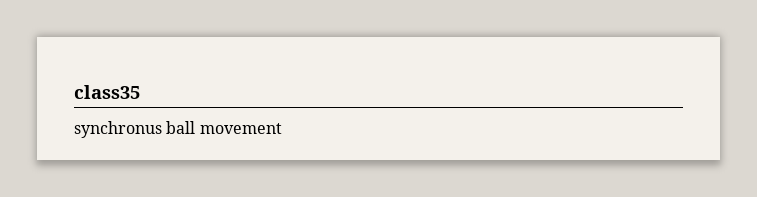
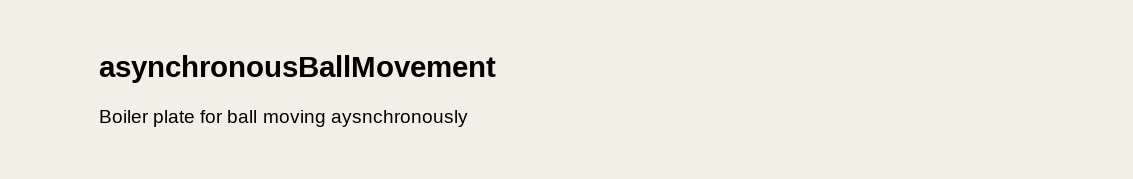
[74,85,140,99] [74,121,282,138] class35 // synchronus ball movement -> [99,55,496,83] [99,110,468,127] asynchronousBallMovement // Boiler plate for ball moving aysnchronously

